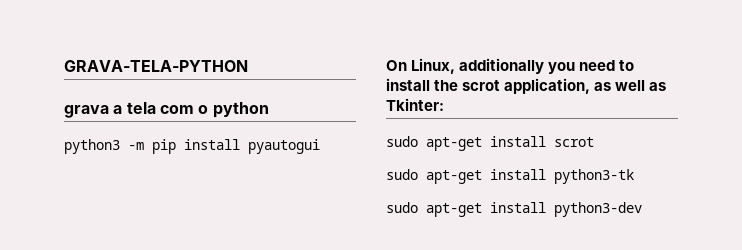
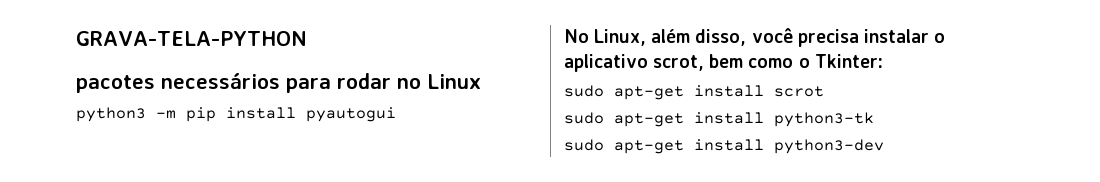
[64,102,269,118] grava a tela com o python -> [76,73,481,93] pacotes necessários para rodar no Linux
[386,58,635,74] [386,78,667,94] On Linux, additionally you need to install the scrot application, as well as -> [564,28,945,47] [564,54,810,72] No Linux, além disso, você precisa instalar o aplicativo scrot, bem como o

